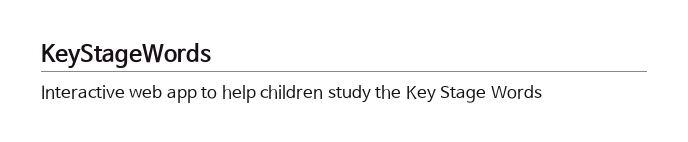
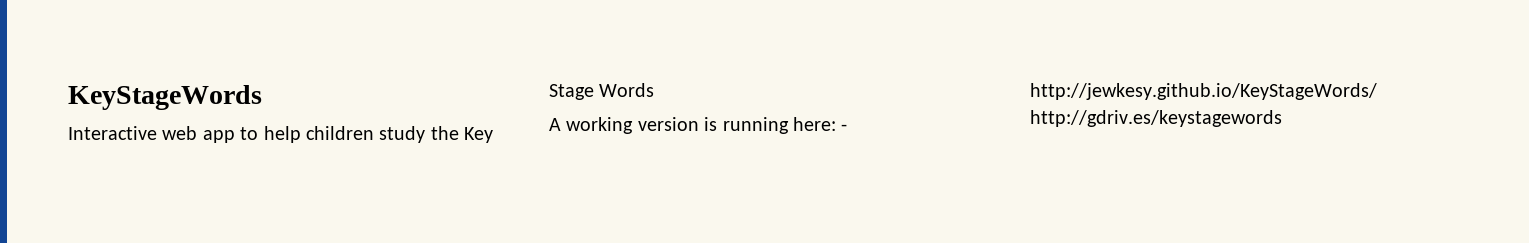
(542, 92) none -> [549,117,848,134] [1030,83,1377,100] [1030,110,1282,127] // A working version is running here: - http://jewkesy.github.io/KeyStageWords/ http://gdriv.es/keystagewords

